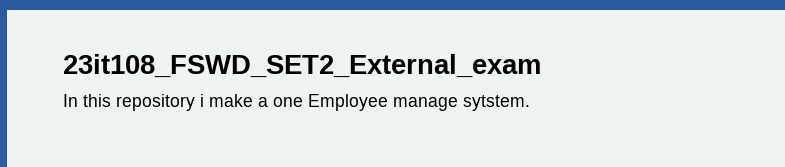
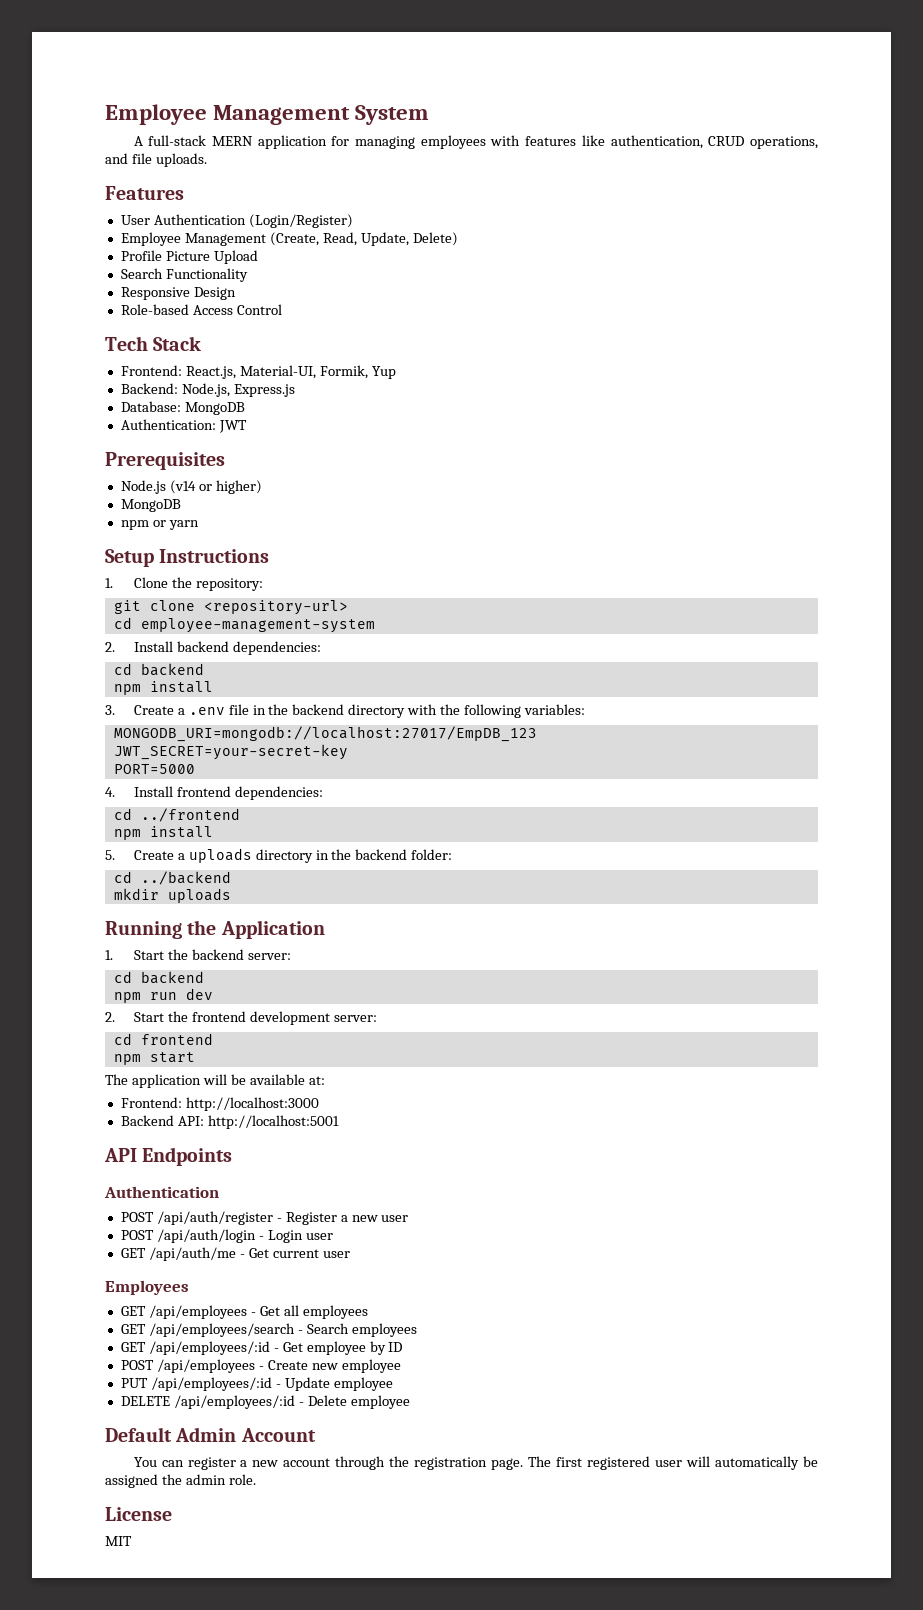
[63,54,541,78] [63,94,530,111] 23it108_FSWD_SET2_External_exam // In this repository i make a one Employee manage sytstem. -> [105,104,430,125] [133,135,818,149] [105,153,207,167] [105,186,184,200] [120,214,353,228] [120,232,458,246] [120,250,258,264] [120,268,248,282] [120,287,236,300] [120,304,282,315] [105,336,202,351] [120,365,396,379] [120,383,295,397] [120,401,245,415] [120,419,247,433] [105,452,225,470] [120,480,262,494] [120,499,181,512] [120,520,199,530] [105,549,270,567] [105,577,263,591] [113,600,348,615] [113,617,375,633] [105,641,321,655] [113,663,204,676] [113,681,213,695] [105,704,585,718] [113,726,537,742] [113,744,348,760] [113,764,195,774] [105,786,323,800] [113,808,240,822] [113,826,213,840] [105,848,453,863] [113,871,231,885] [113,888,231,903] [105,920,325,939] [105,949,291,960] [113,971,204,984] [113,988,213,1003] [105,1011,377,1025] [113,1033,213,1045] [113,1052,195,1065] [105,1074,325,1088] [120,1097,319,1111] [120,1115,339,1129] [104,1147,233,1166] [104,1186,219,1198] [120,1211,409,1225] [120,1229,333,1243] [120,1247,350,1261] [105,1280,189,1295] [120,1305,368,1319] [120,1323,417,1337] [120,1341,403,1355] [120,1359,401,1373] [120,1377,393,1391] [120,1395,410,1409] [105,1427,316,1442] [133,1456,819,1470] [105,1474,256,1488] [105,1507,172,1521] [105,1536,132,1546] Employee Management System // A full-stack MERN application for managing employees with features like authentication, CRUD operations, and file uploads. // Features // User Authentication (Login/Register) // Employee Management (Create, Read, Update, Delete) // Profile Picture Upload // Search Functionality // Responsive Design // Role-based Access Control // Tech Stack // Frontend: React.js, Material-UI, Formik, Yup // Backend: Node.js, Express.js // Database: MongoDB // Authentication: JWT // Prerequisites // Node.js (v14 or higher) // MongoDB // npm or yarn // Setup Instructions // 1. Clone the repository: // git clone <repository-url> // cd employee-management-system // 2. Install backend dependencies: // cd backend // npm install // 3. Create a .env file in the backend directory with the following variables: // MONGODB_URI=mongodb://localhost:27017/EmpDB_123 // JWT_SECRET=your-secret-key // PORT=5000 // 4. Install frontend dependencies: // cd ../frontend // npm install // 5. Create a uploads directory in the backend folder: // cd ../backend // mkdir uploads // Running the Application // 1. Start the backend server: // cd backend // npm run dev // 2. Start the frontend development server: // cd frontend // npm start // The application will be available at: // Frontend: http://localhost:3000 // Backend API: http://localhost:5001 // API Endpoints // Authentication // POST /api/auth/register - Register a new user // POST /api/auth/login - Login user // GET /api/auth/me - Get current user // Employees // GET /api/employees - Get all employees // GET /api/employees/search - Search employees // GET /api/employees/:id - Get employee by ID // POST /api/employees - Create new employee // PUT /api/employees/:id - Update employee // DELETE /api/employees/:id - Delete employee // Default Admin Account // You can register a new account through the registration page. The first registered user will automatically be assigned the admin role. // License // MIT

